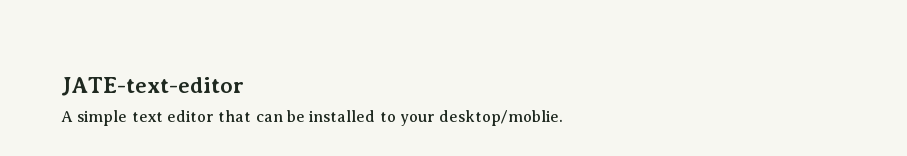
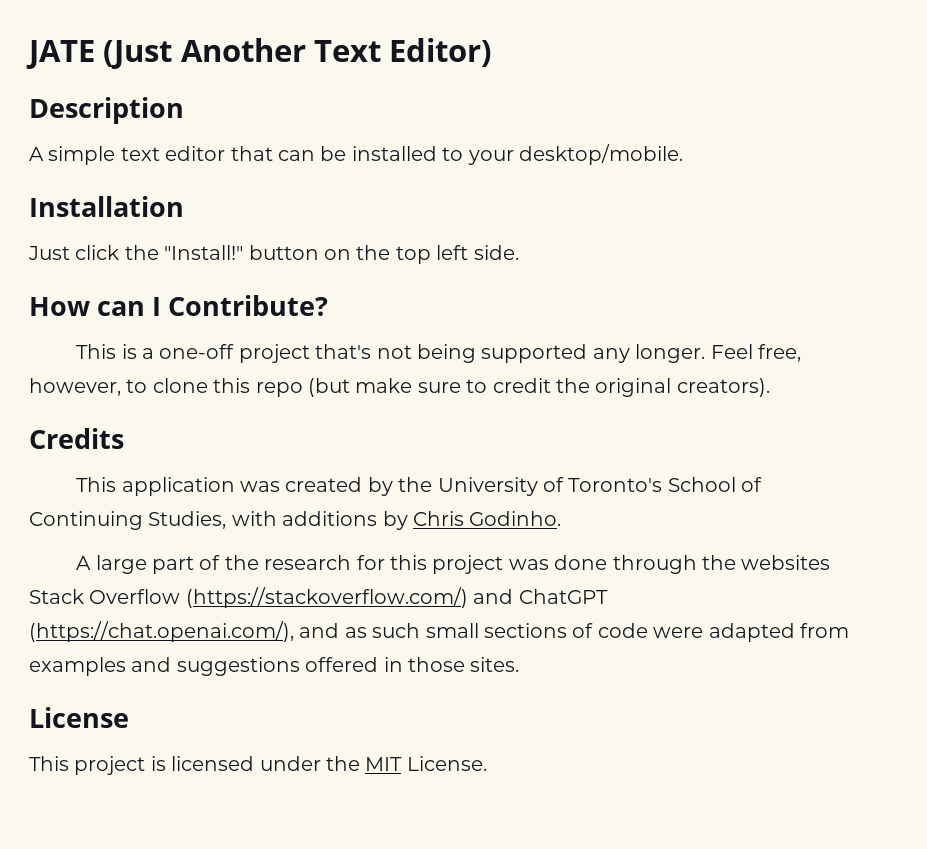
[61,77,244,96] JATE-text-editor -> [26,38,493,69] [29,97,184,124] JATE (Just Another Text Editor) // Description
[439,110,564,126] desktop/moblie. -> [518,144,683,165] [29,196,184,217] [28,245,519,264] [29,295,329,316] [76,344,802,363] [29,378,770,397] [29,428,124,449] [76,477,763,496] [29,511,562,530] [76,555,831,574] [29,587,608,608] [29,621,849,642] [29,657,520,676] [29,707,129,728] [29,756,487,775] desktop/mobile. // Installation // Just click the "Install!" button on the top left side. // How can I Contribute? // This is a one-off project that's not being supported any longer. Feel free, however, to clone this repo (but make sure to credit the original creators). // Credits // This application was created by the University of Toronto's School of Continuing Studies, with additions by Chris Godinho. // A large part of the research for this project was done through the websites Stack Overflow (https://stackoverflow.com/) and ChatGPT (https://chat.openai.com/), and as such small sections of code were adapted from examples and suggestions offered in those sites. // License // This project is licensed under the MIT License.

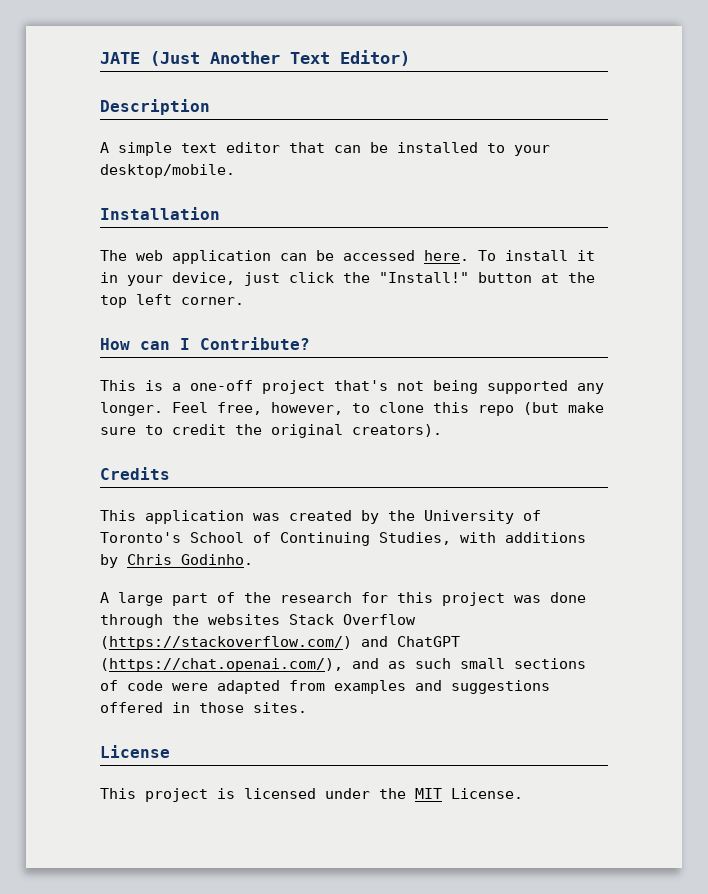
[28,246,70,260] Just -> [100,250,595,264] [100,272,280,286] The web application can be accessed here. To install it in your device, just
[324,249,351,260] on -> [541,273,559,283] at
[473,245,519,260] side. -> [181,297,244,305] corner.

